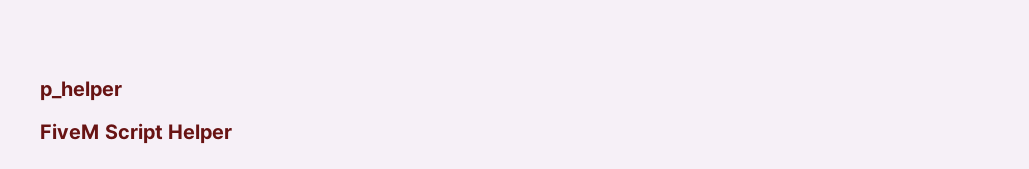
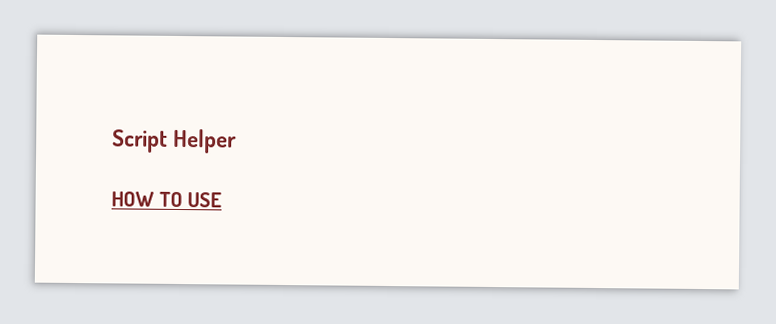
[40,81,122,101] [40,123,99,140] p_helper // FiveM -> (112, 141) none
(233, 134) none -> [111,191,223,208] // HOW TO USE

